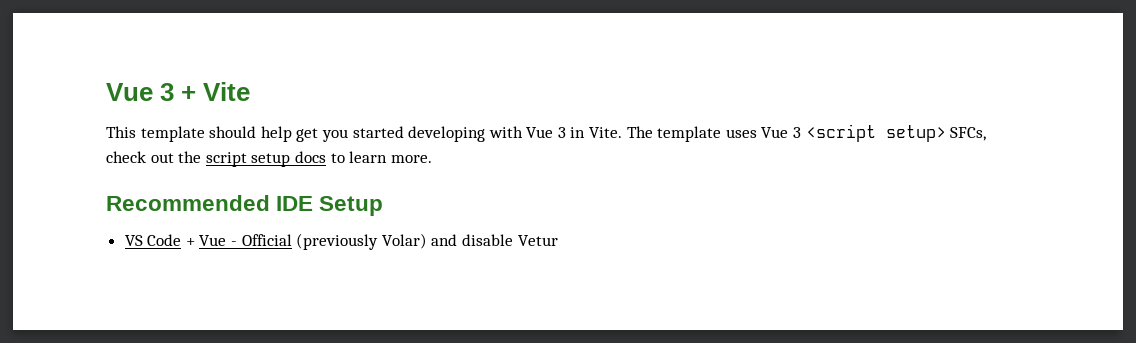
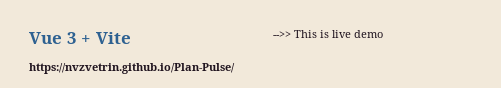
[106,124,987,142] [106,151,432,167] [106,195,384,216] [124,233,558,250] This template should help get you started developing with Vue 3 in Vite. The template uses Vue 3 <script setup> SFCs, check out the script setup docs to learn more. // Recommended IDE Setup // VS Code + Vue - Official (previously Volar) and disable Vetur -> [29,63,235,74] [273,30,383,38] https://nvzvetrin.github.io/Plan-Pulse/ -->> This is live demo

